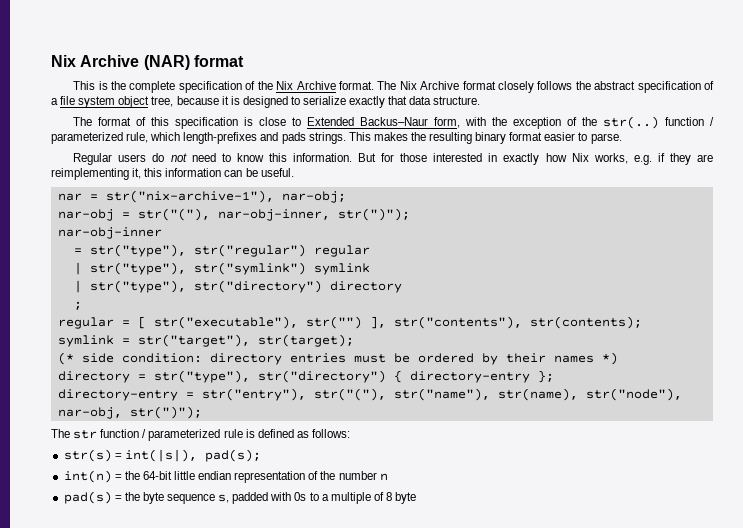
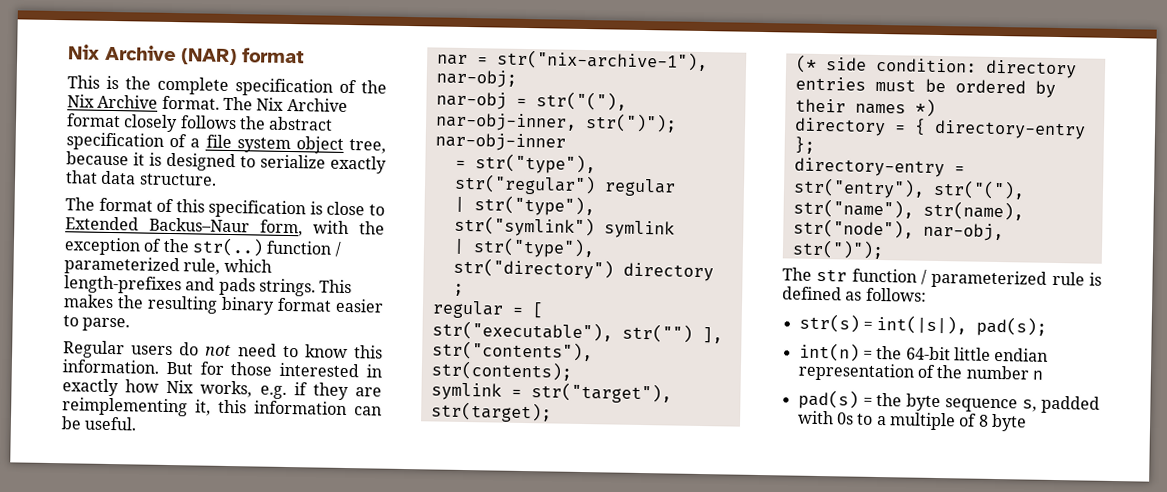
[153,370,386,383] str("type"), str("directory") -> (906, 129) none

